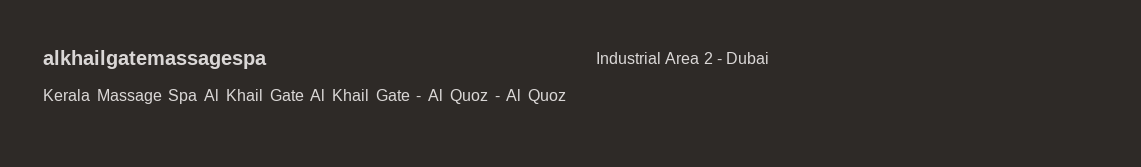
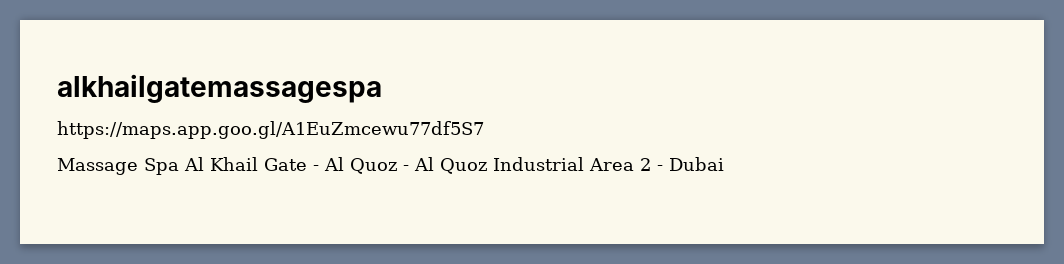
[43,89,90,101] Kerala -> [57,121,484,139] https://maps.app.goo.gl/A1EuZmcewu77df5S7 //
[310,89,410,101] Al Khail Gate -> (307, 164) none

